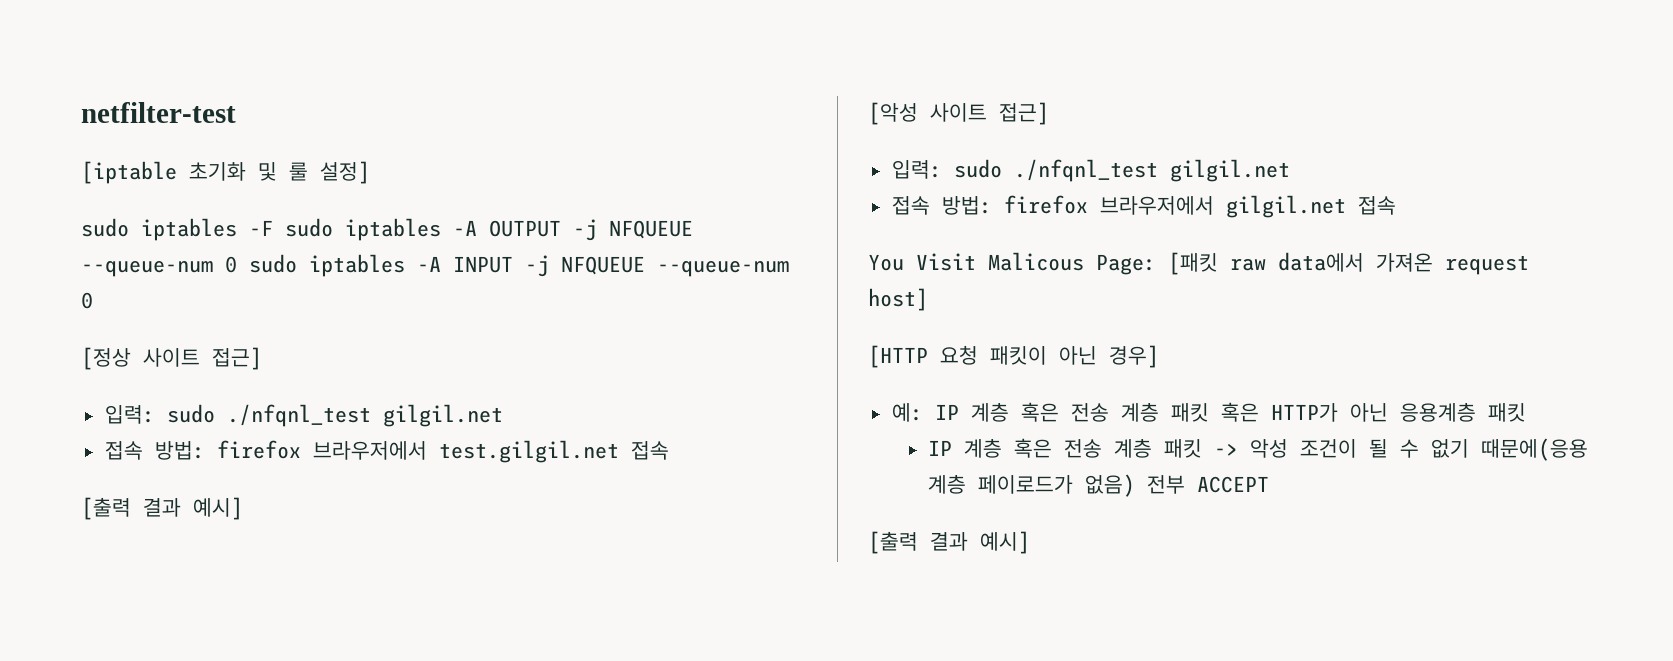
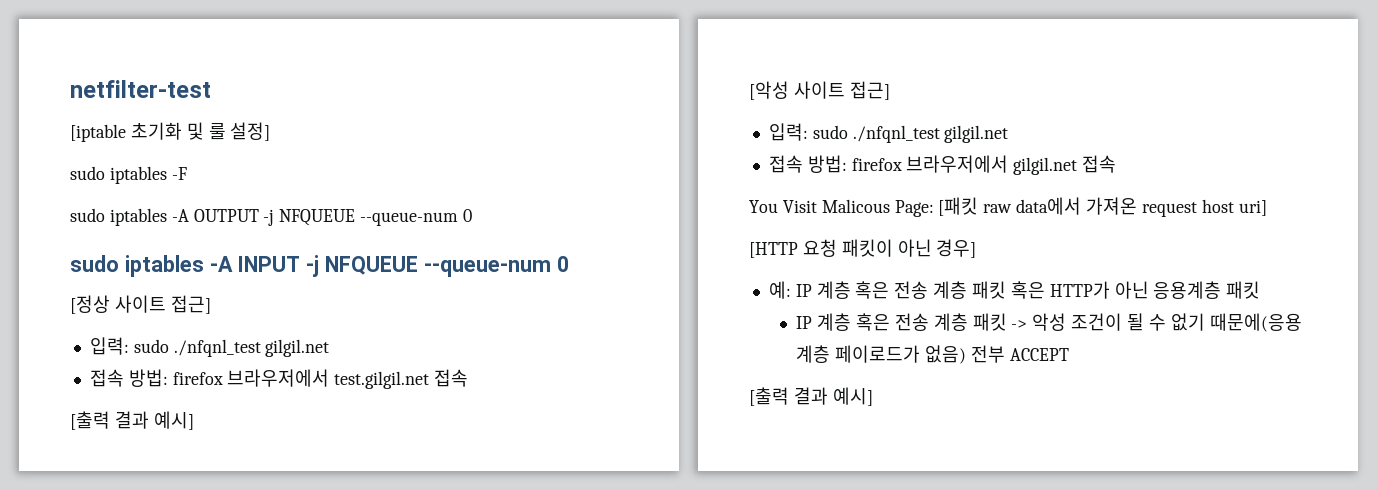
(273, 228) none -> (187, 173) //
(237, 264) none -> (473, 215) //
[868,288,928,311] host] -> [1201,199,1267,216] host uri]

